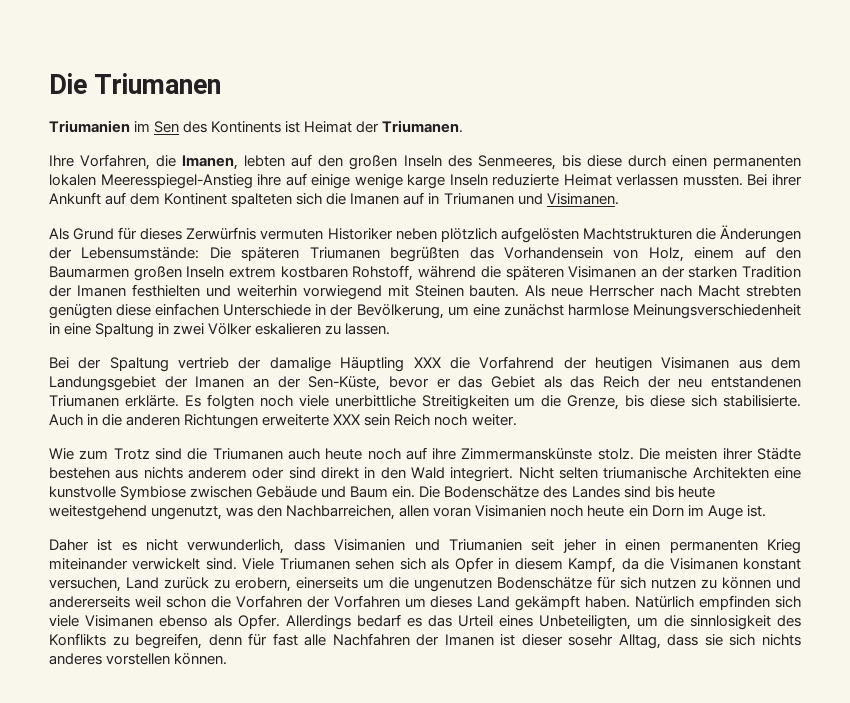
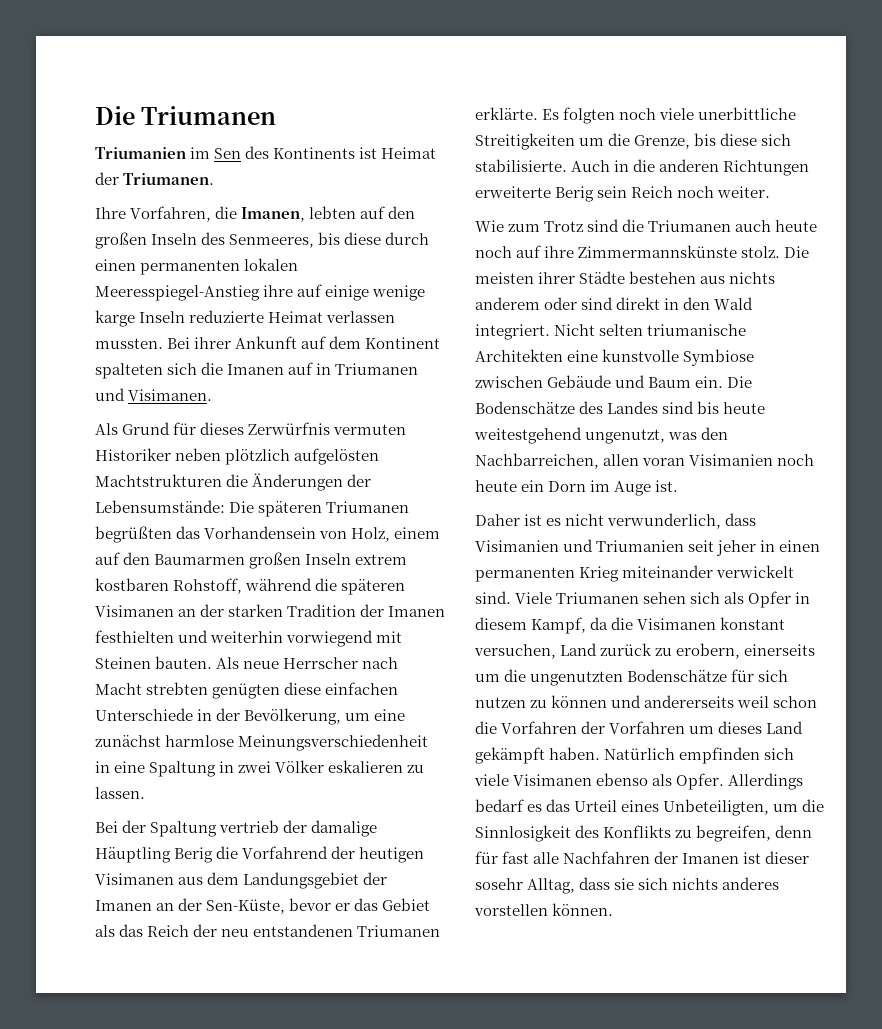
[413,357,441,368] XXX -> [174,847,214,863] Berig
[333,414,361,425] XXX -> [555,186,595,202] Berig
[461,448,593,460] Zimmermanskünste -> [578,245,738,258] Zimmermannskünste
[414,578,492,592] ungenutzen -> [530,671,624,686] ungenutzten
[690,615,771,630] sinnlosigkeit -> [475,825,571,842] Sinnlosigkeit

